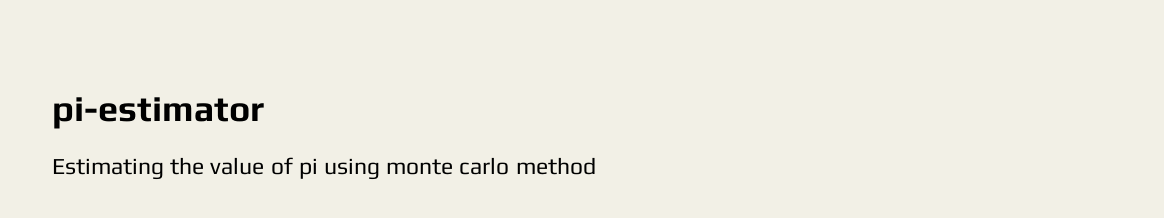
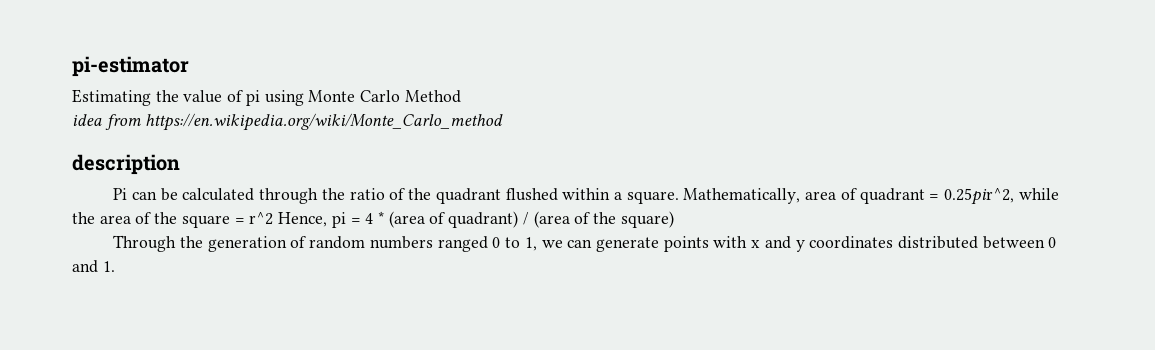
[386,157,596,175] monte carlo method -> [308,90,461,103] [72,113,504,131] [72,154,180,175] [113,188,1059,205] [72,211,674,228] [113,235,1057,252] [72,260,115,273] Monte Carlo Method // idea from https://en.wikipedia.org/wiki/Monte_Carlo_method // description // Pi can be calculated through the ratio of the quadrant flushed within a square. Mathematically, area of quadrant = 0.25pir^2, while the area of the square = r^2 Hence, pi = 4 * (area of quadrant) / (area of the square) // Through the generation of random numbers ranged 0 to 1, we can generate points with x and y coordinates distributed between 0 and 1.

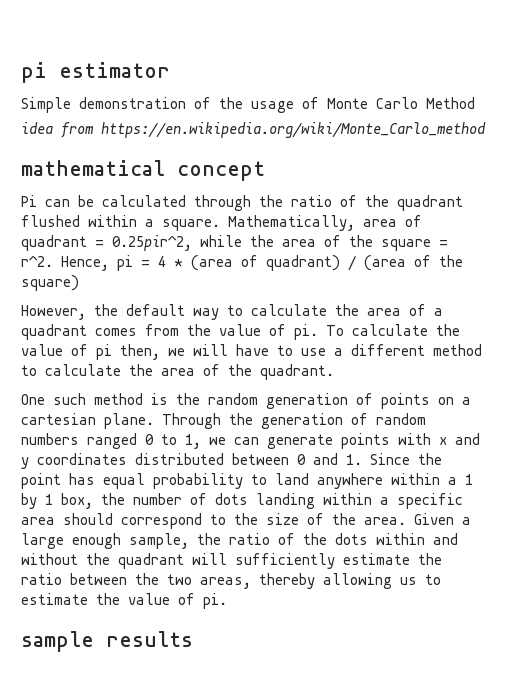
[72,56,189,77] [72,89,304,106] pi-estimator // Estimating the value of pi using -> [21,62,170,83] [21,97,319,113] pi estimator // Simple demonstration of the usage of
[72,154,180,175] description -> [21,160,265,181] mathematical concept
[249,212,274,225] r^2 -> [21,255,53,267] r^2.
(674, 219) none -> [21,304,443,320] [21,324,460,340] [21,344,482,360] [21,364,334,380] [21,393,471,409] [21,413,154,429] However, the default way to calculate the area of a quadrant comes from the value of pi. To calculate the value of pi then, we will have to use a different method to calculate the area of the quadrant. // One such method is the random generation of points on a cartesian plane.
(115, 266) none -> [370,453,442,465] [21,473,473,489] [21,493,463,509] [21,513,471,529] [21,533,458,549] [21,553,442,569] [21,573,441,589] [21,593,227,609] [21,631,193,652] Since the point has equal probability to land anywhere within a 1 by 1 box, the number of dots landing within a specific area should correspond to the size of the area. Given a large enough sample, the ratio of the dots within and without the quadrant will sufficiently estimate the ratio between the two areas, thereby allowing us to estimate the value of pi. // sample results

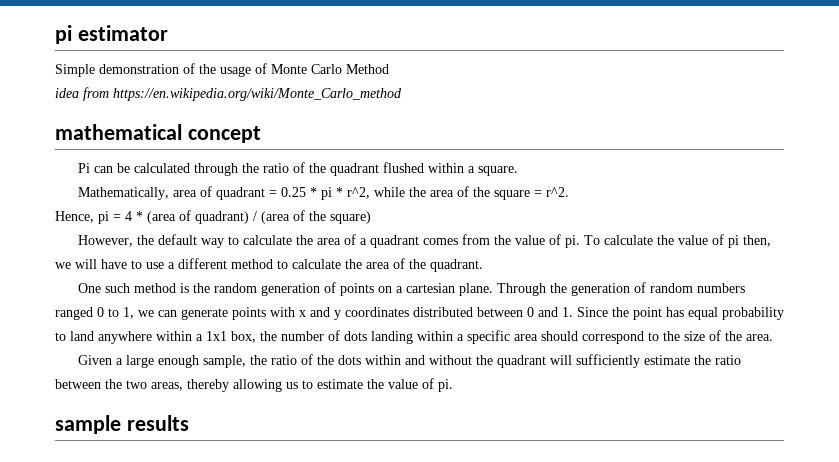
(220, 225) none -> (518, 171) //
[112,235,192,251] 0.25pir^2, -> [280,187,370,200] 0.25 * pi * r^2,
(53, 261) none -> (569, 192) //
[465,474,473,485] [21,493,53,509] 1 by 1 -> [206,331,227,341] 1x1
(406, 521) none -> (773, 337) //

